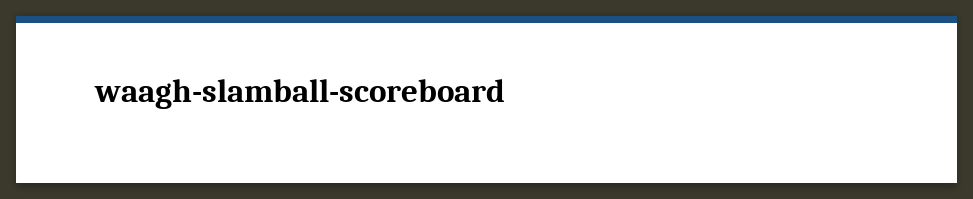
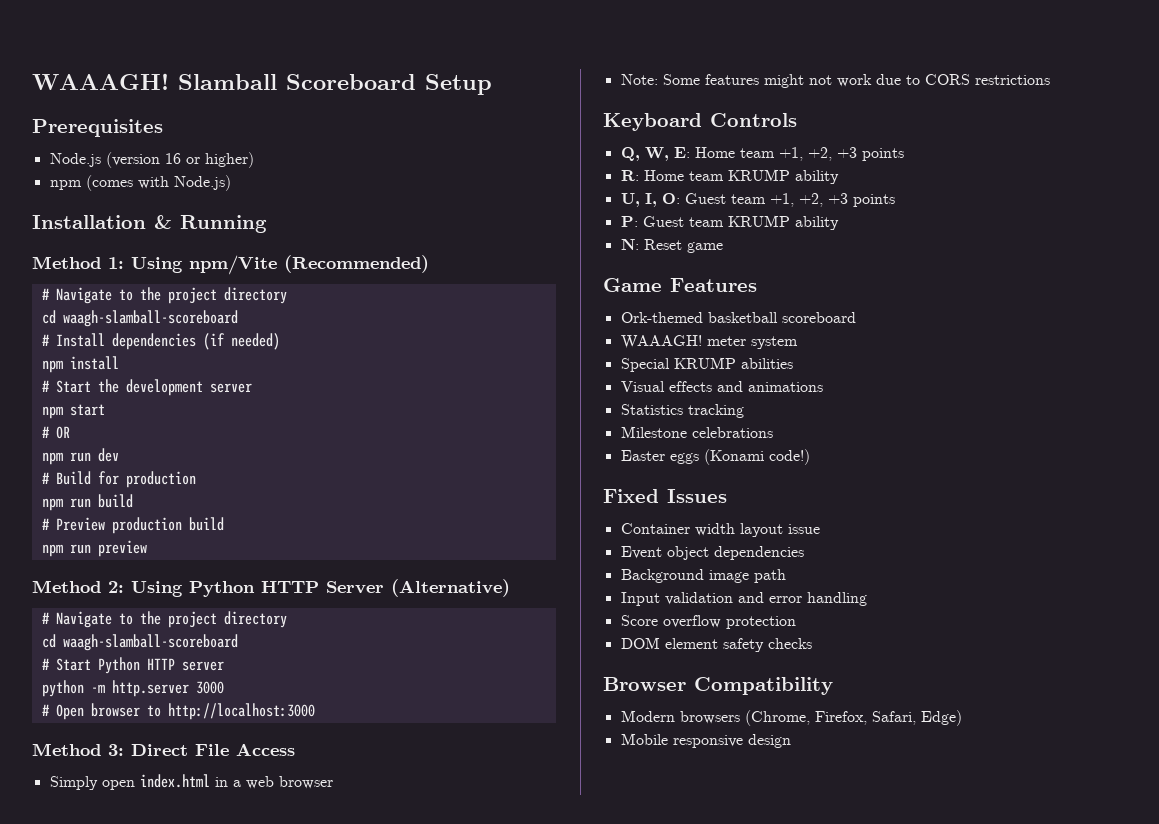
[94,79,505,109] waagh-slamball-scoreboard -> [32,73,492,95] [32,119,163,137] [49,152,254,168] [49,175,231,191] [32,215,267,233] [32,255,429,275] [41,287,287,304] [41,310,238,327] [41,333,280,350] [41,356,119,373] [41,379,252,396] [41,404,105,419] [41,426,70,439] [41,448,119,465] [41,471,196,488] [41,494,133,511] [41,517,224,534] [41,540,147,557] [32,579,510,597] [41,611,287,628] [41,634,238,651] [41,657,224,674] [41,680,224,697] [41,703,315,720] [32,743,295,756] [49,774,333,790] [620,74,1050,88] [603,113,797,131] [620,147,904,161] [620,169,839,184] [620,193,895,207] [620,215,839,230] [620,239,723,253] [603,278,757,292] [620,312,856,323] [620,335,798,349] [620,357,793,372] [620,381,823,392] [620,404,744,418] [620,426,773,438] [620,449,810,465] [603,489,727,503] [620,523,820,537] [620,546,804,560] [620,569,786,583] [620,592,867,606] [620,615,796,629] [620,637,812,652] [603,677,833,695] [620,710,962,726] [620,733,791,748] WAAAGH! Slamball Scoreboard Setup // Prerequisites // Node.js (version 16 or higher) // npm (comes with Node.js) // Installation & Running // Method 1: Using npm/Vite (Recommended) // # Navigate to the project directory // cd waagh-slamball-scoreboard // # Install dependencies (if needed) // npm install // # Start the development server // npm start // # OR // npm run dev // # Build for production // npm run build // # Preview production build // npm run preview // Method 2: Using Python HTTP Server (Alternative) // # Navigate to the project directory // cd waagh-slamball-scoreboard // # Start Python HTTP server // python -m http.server 3000 // # Open browser to http://localhost:3000 // Method 3: Direct File Access // Simply open index.html in a web browser // Note: Some features might not work due to CORS restrictions // Keyboard Controls // Q, W, E: Home team +1, +2, +3 points // R: Home team KRUMP ability // U, I, O: Guest team +1, +2, +3 points // P: Guest team KRUMP ability // N: Reset game // Game Features // Ork-themed basketball scoreboard // WAAAGH! meter system // Special KRUMP abilities // Visual effects and animations // Statistics tracking // Milestone celebrations // Easter eggs (Konami code!) // Fixed Issues // Container width layout issue // Event object dependencies // Background image path // Input validation and error handling // Score overflow protection // DOM element safety checks // Browser Compatibility // Modern browsers (Chrome, Firefox, Safari, Edge) // Mobile responsive design

